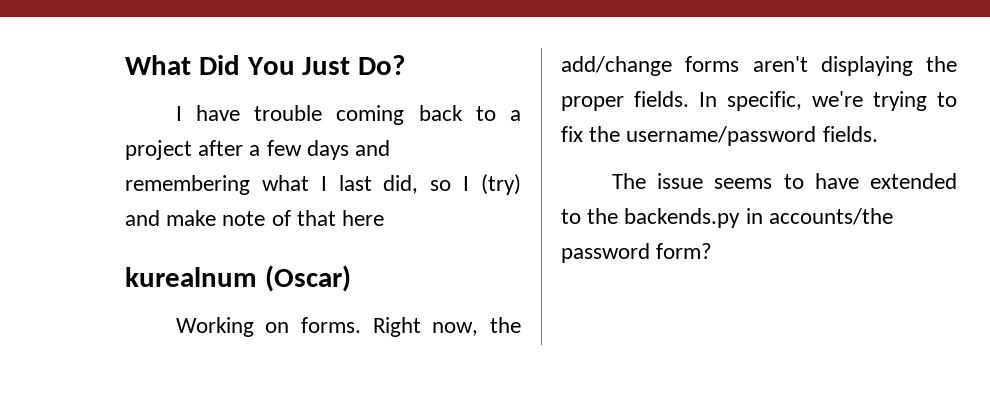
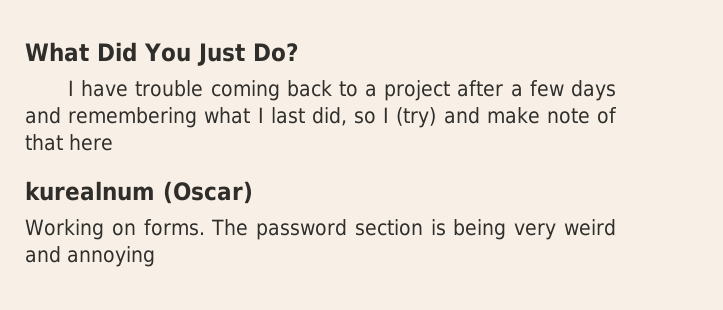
[372,317,521,337] [561,56,957,76] [561,91,957,111] [561,126,878,146] [611,173,957,189] [561,208,893,228] [561,243,713,263] Right now, the add/change forms aren't displaying the proper fields. In specific, we're trying to fix the username/password fields. // The issue seems to have extended to the backends.py in accounts/the password form? -> [211,219,617,240] [25,246,155,267] The password section is being very weird and annoying

